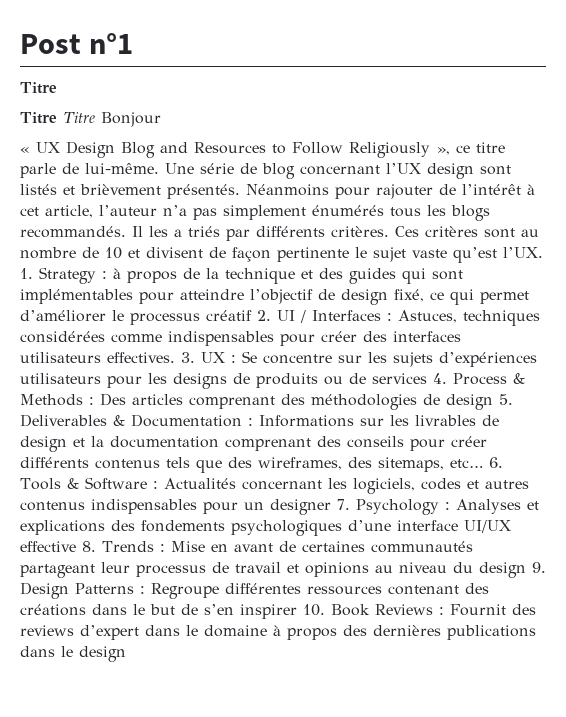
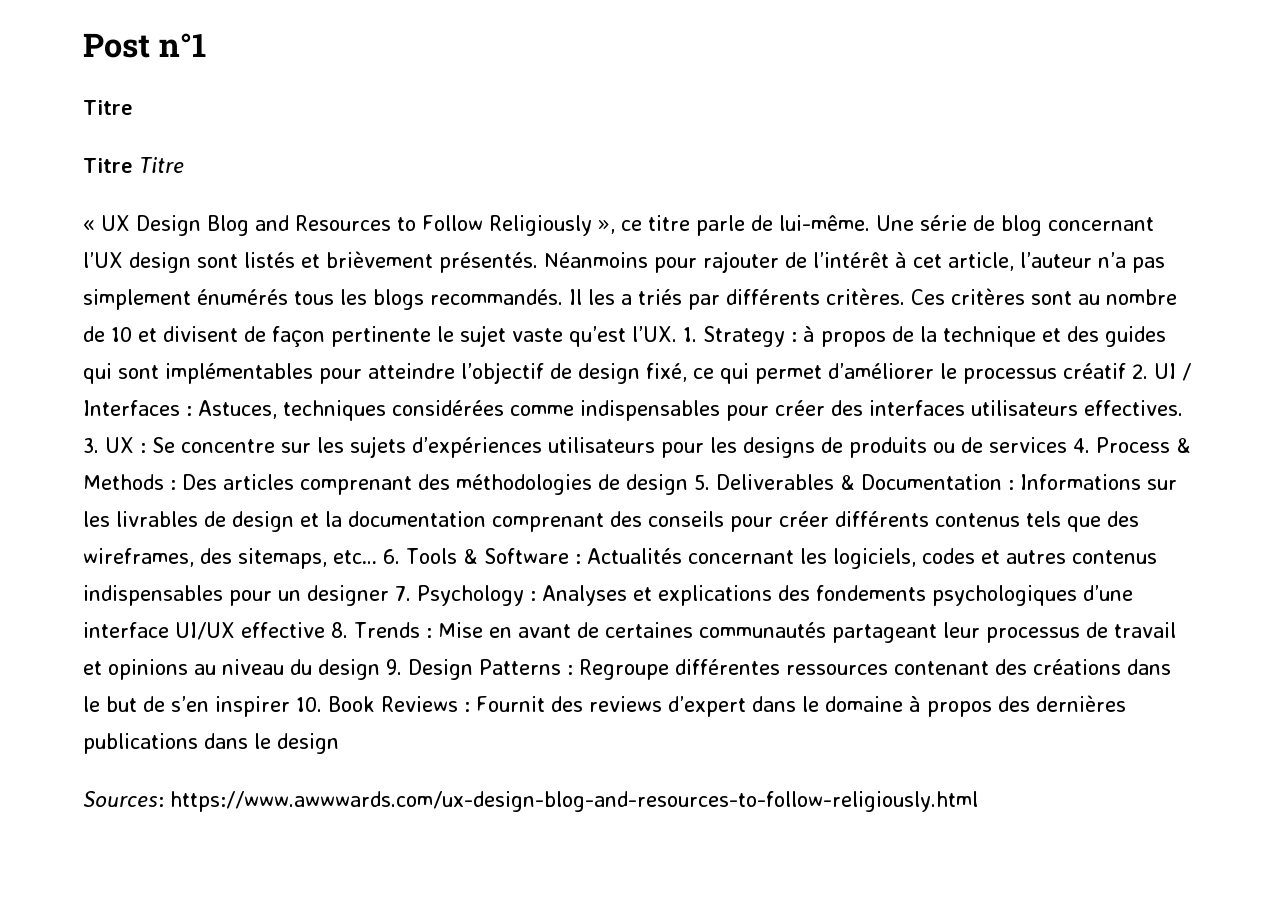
[101,112,161,127] Bonjour -> (184, 165) none
(126, 654) none -> [83,791,978,812] // Sources: https://www.awwwards.com/ux-design-blog-and-resources-to-follow-religiously.html

